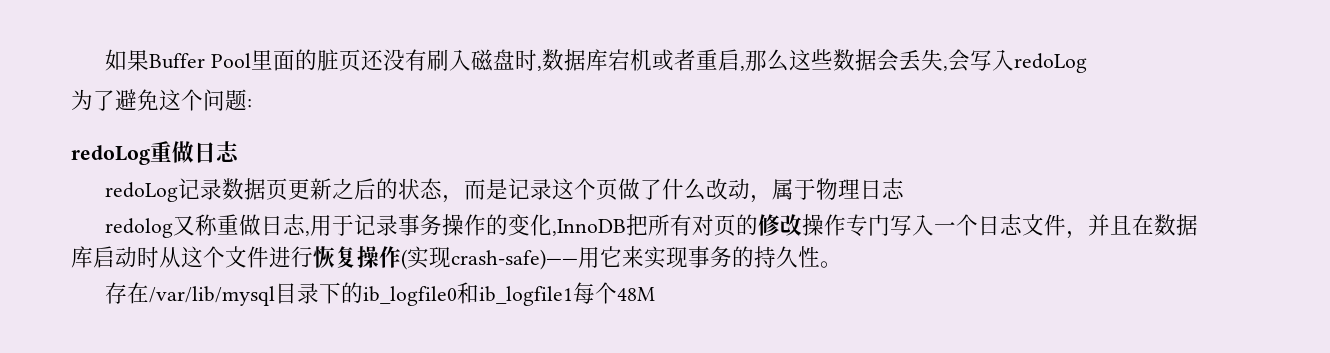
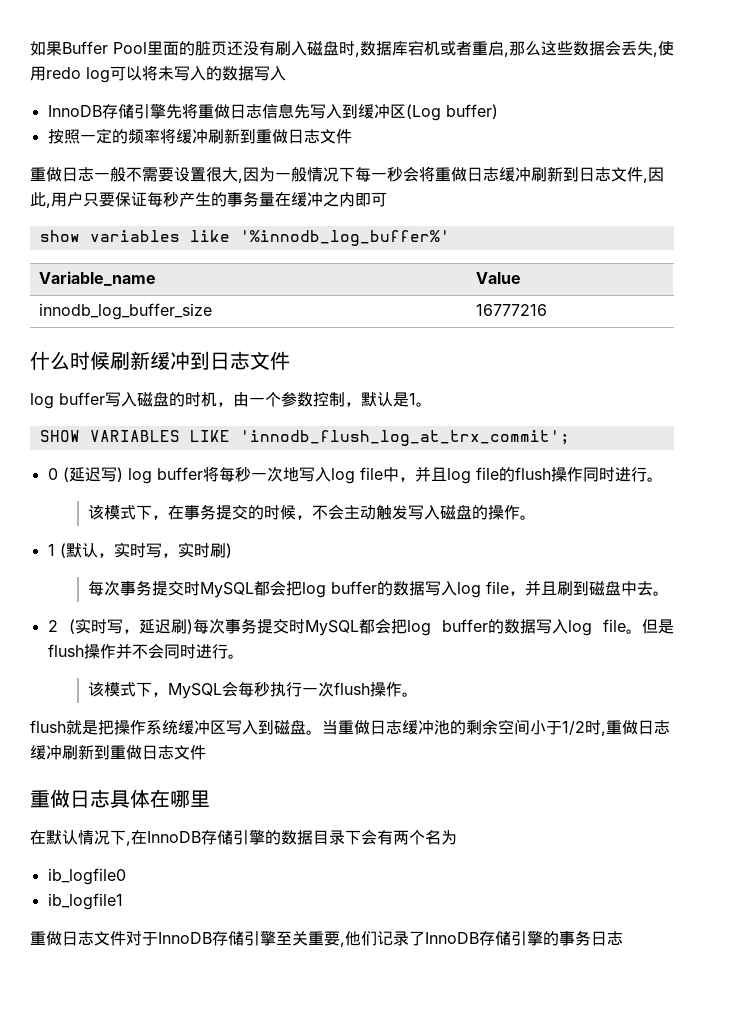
[947,49,1087,73] [71,89,252,111] [71,141,240,165] [104,178,905,203] [104,214,1198,239] [71,246,842,270] [104,282,655,306] 会写入redoLog // 为了避免这个问题: // redoLog重做日志 // redoLog记录数据页更新之后的状态，而是记录这个页做了什么改动，属于物理日志 // redolog又称重做日志,用于记录事务操作的变化,InnoDB把所有对页的修改操作专门写入一个日志文件，并且在数据库启动时从这个文件进行恢复操作(实现crash-safe)——用它来实现事务的持久性。 // 存在/var/lib/mysql目录下的ib_logfile0和ib_logfile1每个48M -> [658,41,674,56] [30,65,286,83] [47,103,498,121] [47,128,352,144] [30,166,664,183] [30,191,387,208] [39,230,450,246] [39,271,157,286] [476,272,522,284] [39,303,213,320] [476,304,548,316] [30,351,290,370] [30,392,432,409] [39,430,570,446] [47,466,663,484] [87,504,536,520] [47,542,232,558] [87,580,669,598] [47,618,674,636] [47,643,244,659] [87,681,418,699] [30,719,670,736] [30,744,206,760] [30,789,210,808] [30,829,457,846] [47,868,126,885] [47,893,123,910] [30,930,623,947] 使用redo log可以将未写入的数据写入 // InnoDB存储引擎先将重做日志信息先写入到缓冲区(Log buffer) // 按照一定的频率将缓冲刷新到重做日志文件 // 重做日志一般不需要设置很大,因为一般情况下每一秒会将重做日志缓冲刷新到日志文件,因此,用户只要保证每秒产生的事务量在缓冲之内即可 // show variables like '%innodb_log_buffer%' // Variable_name | Value // innodb_log_buffer_size | 16777216 // 什么时候刷新缓冲到日志文件 // log buffer写入磁盘的时机，由一个参数控制，默认是1。 // SHOW VARIABLES LIKE 'innodb_flush_log_at_trx_commit'; // 0 (延迟写) log buffer将每秒一次地写入log file中，并且log file的flush操作同时进行。 // 该模式下，在事务提交的时候，不会主动触发写入磁盘的操作。 // 1 (默认，实时写，实时刷) // 每次事务提交时MySQL都会把log buffer的数据写入log file，并且刷到磁盘中去。 // 2 (实时写，延迟刷)每次事务提交时MySQL都会把log buffer的数据写入log file。但是flush操作并不会同时进行。 // 该模式下，MySQL会每秒执行一次flush操作。 // flush就是把操作系统缓冲区写入到磁盘。当重做日志缓冲池的剩余空间小于1/2时,重做日志缓冲刷新到重做日志文件 // 重做日志具体在哪里 // 在默认情况下,在InnoDB存储引擎的数据目录下会有两个名为 // ib_logfile0 // ib_logfile1 // 重做日志文件对于InnoDB存储引擎至关重要,他们记录了InnoDB存储引擎的事务日志

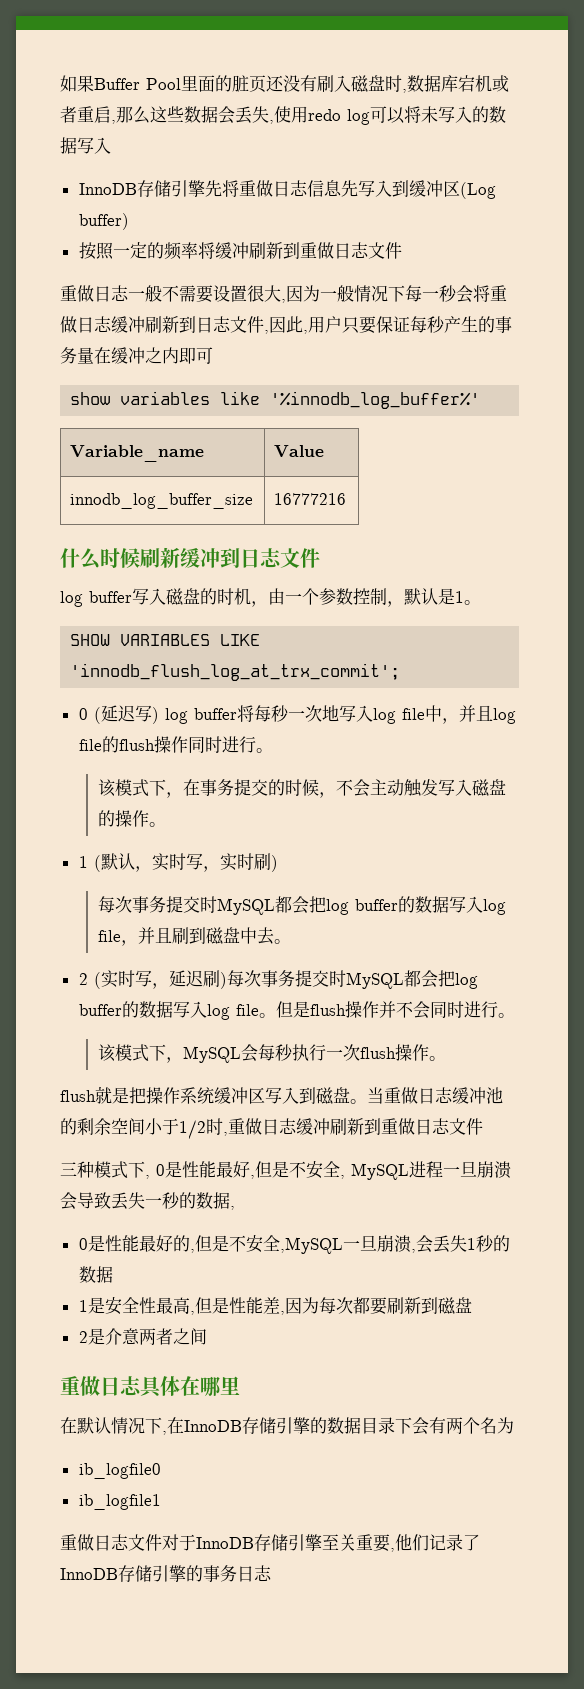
(206, 752) none -> [60,1161,511,1180] [60,1192,235,1210] [78,1235,510,1254] [78,1266,113,1283] [78,1297,472,1315] [78,1328,207,1345] // 三种模式下, 0是性能最好,但是不安全, MySQL进程一旦崩溃会导致丢失一秒的数据, // 0是性能最好的,但是不安全,MySQL一旦崩溃,会丢失1秒的数据 // 1是安全性最高,但是性能差,因为每次都要刷新到磁盘 // 2是介意两者之间

